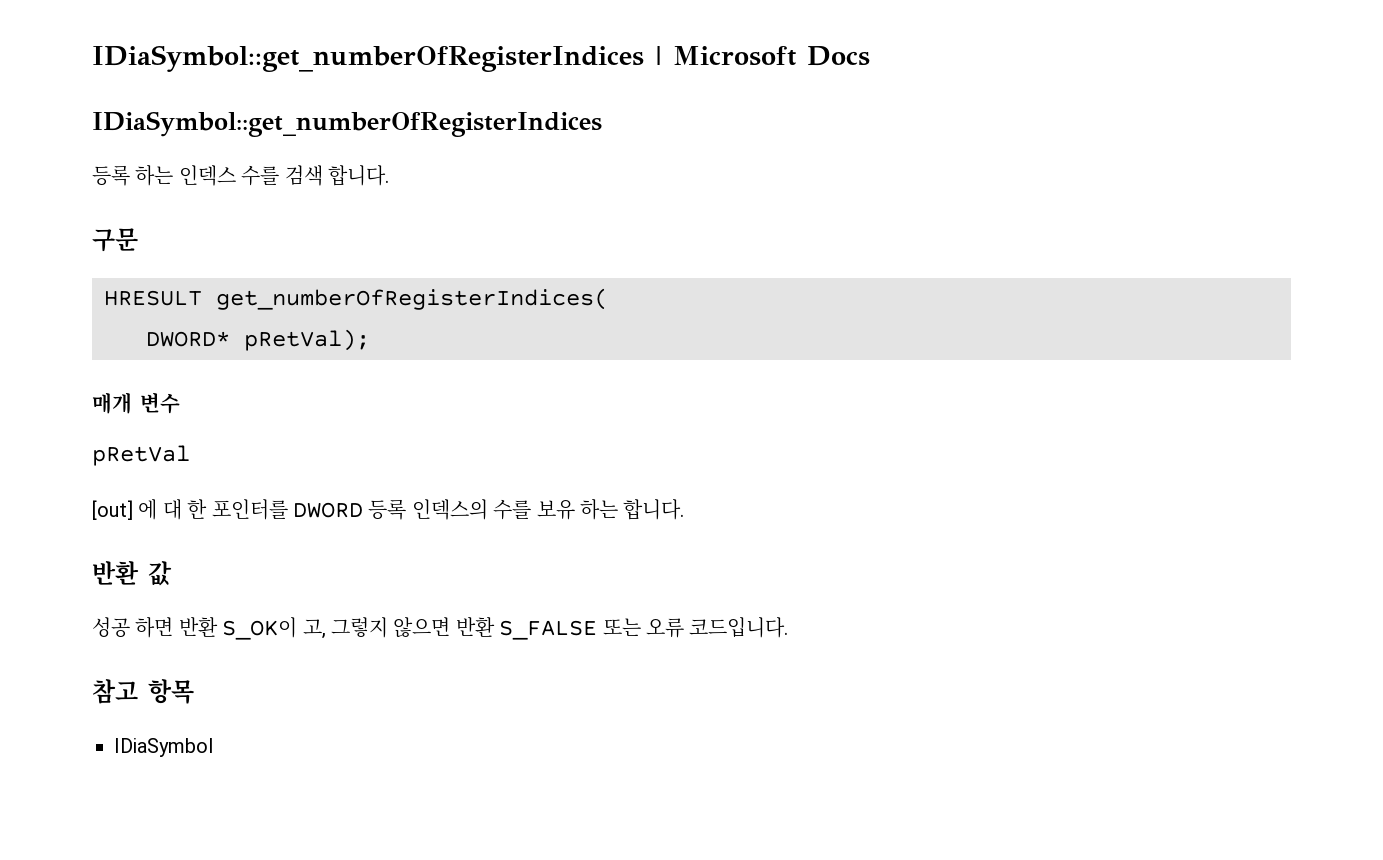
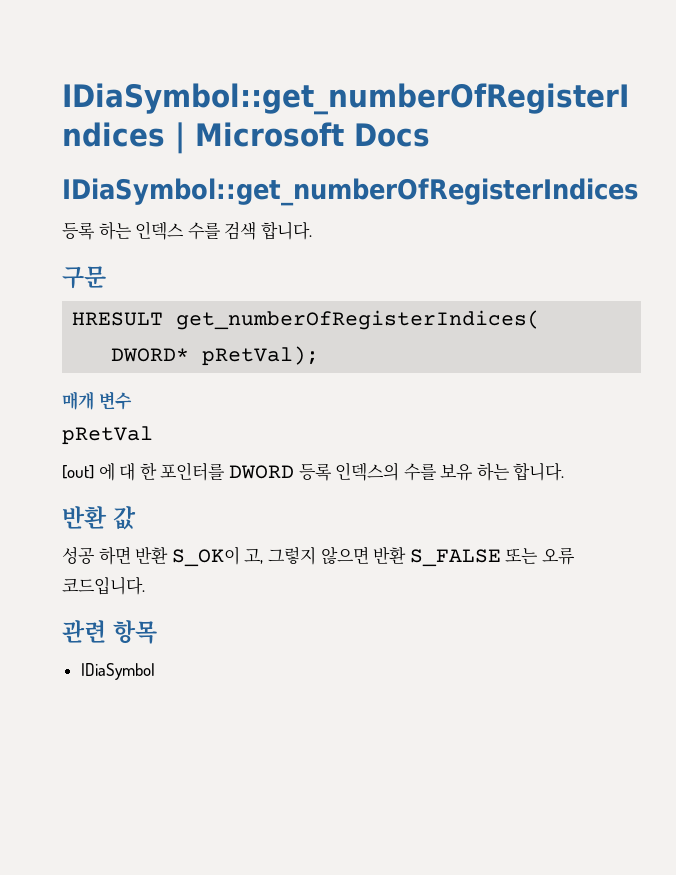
[92,679,138,704] 참고 -> [62,620,106,643] 관련

